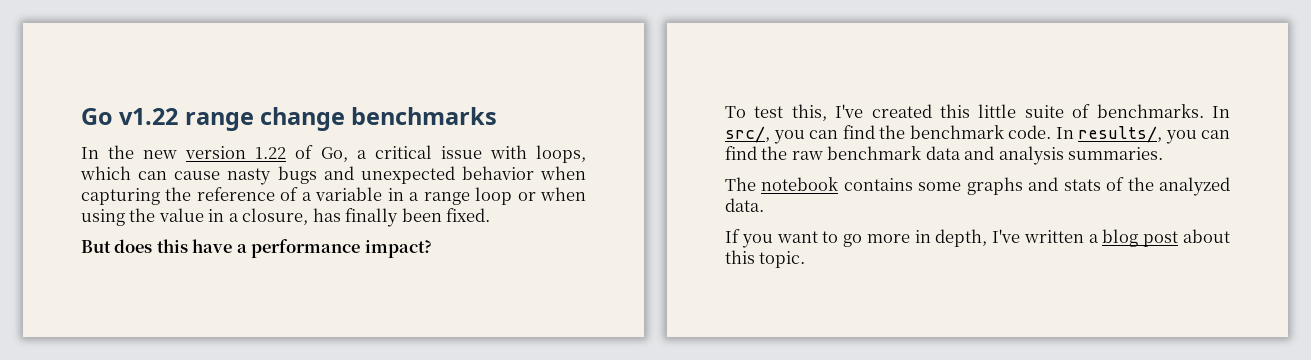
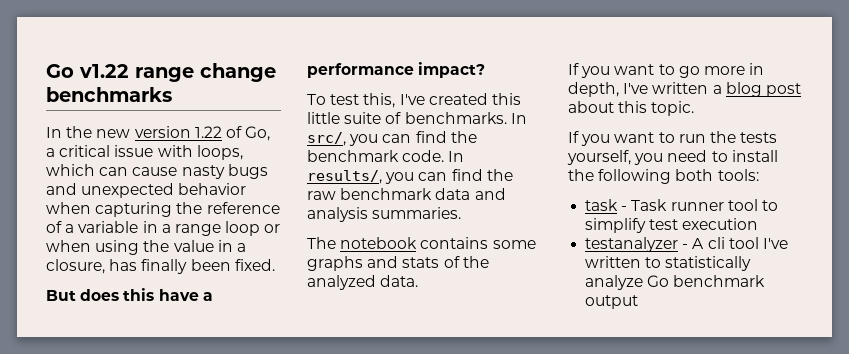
(806, 259) none -> [568,131,778,146] [567,150,778,165] [568,169,759,184] [585,199,778,211] [585,218,759,233] [585,237,788,252] [585,256,752,271] [585,275,766,290] [585,295,639,309] // If you want to run the tests yourself, you need to install the following both tools: // task - Task runner tool to simplify test execution // testanalyzer - A cli tool I've written to statistically analyze Go benchmark output

